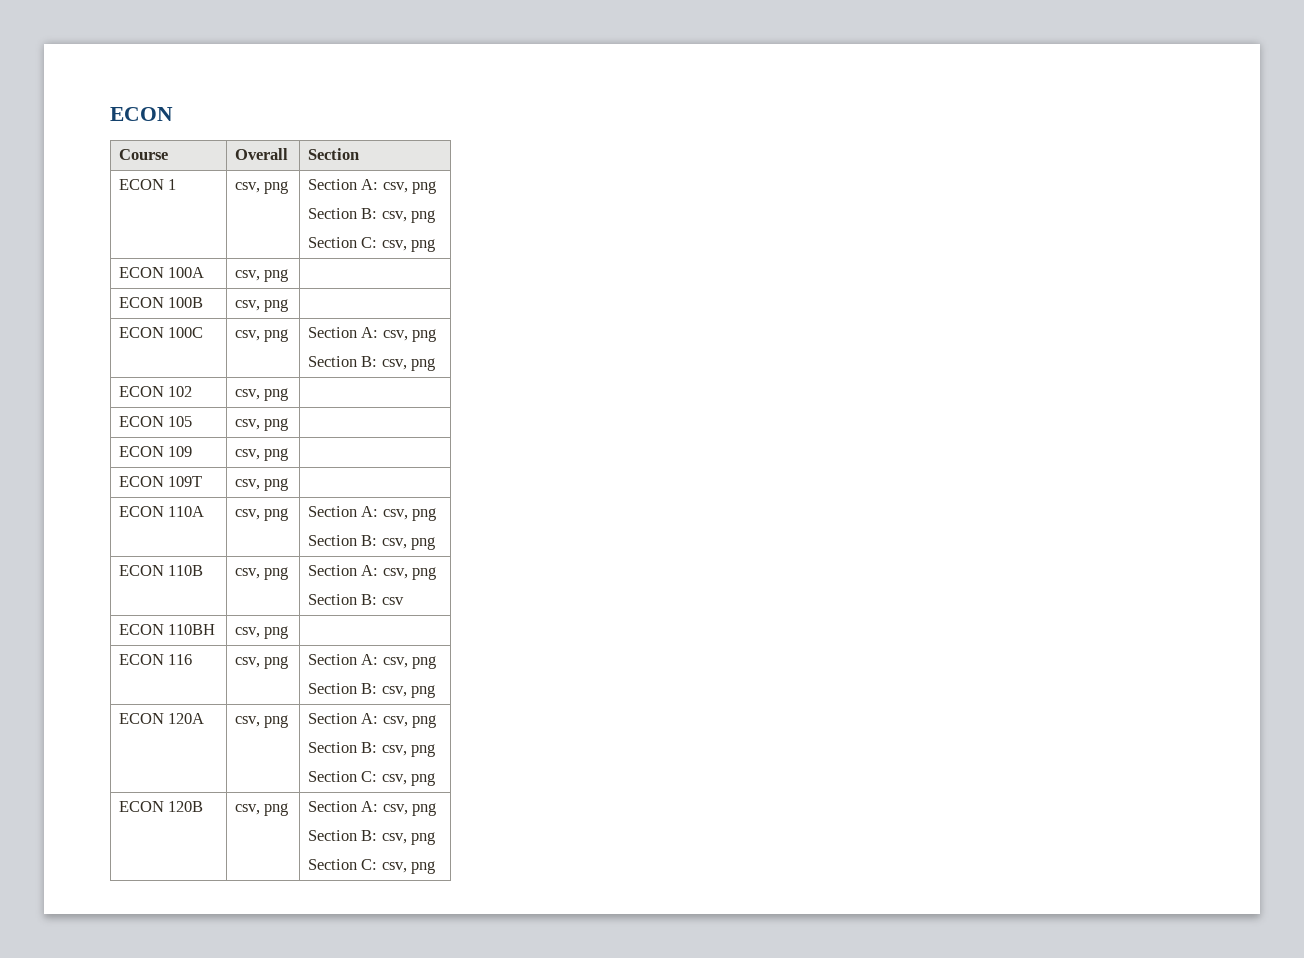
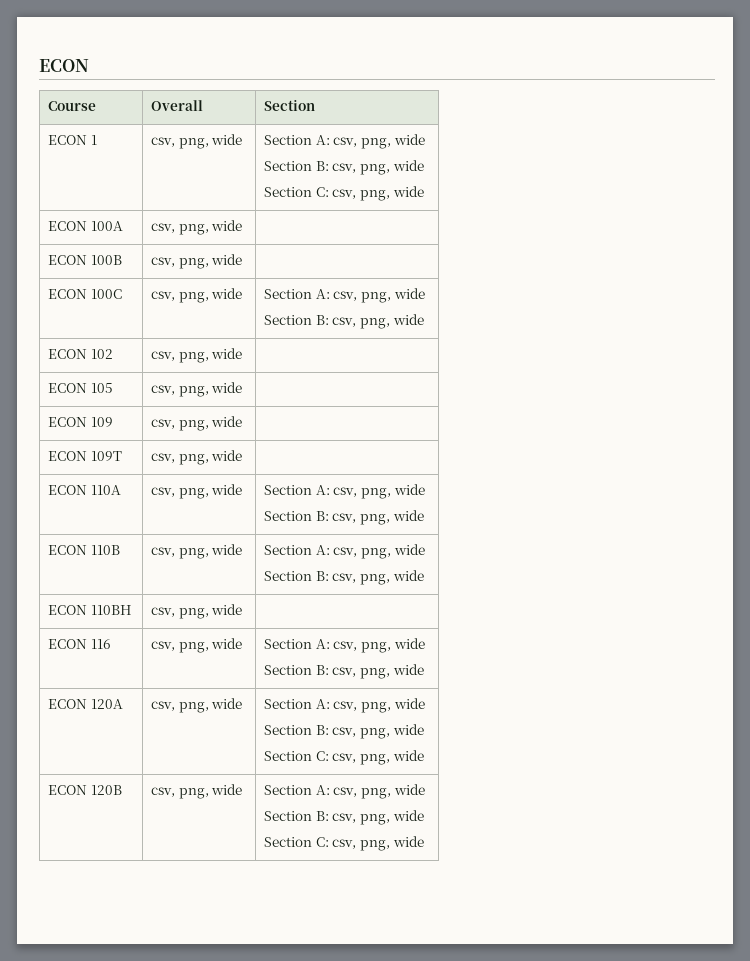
[264,181,289,194] [307,179,437,194] [307,208,436,223] [307,237,436,252] png | Section A: csv, png // Section B: csv, png // Section C: csv, png -> [178,134,243,149] [263,134,425,149] [263,160,424,175] [263,186,424,201] png, wide | Section A: csv, png, wide // Section B: csv, png, wide // Section C: csv, png, wide
[264,269,289,282] png -> [178,220,243,235] png, wide
[264,299,289,312] png -> [178,254,243,269] png, wide
[264,329,289,342] [307,327,437,342] [307,356,436,371] png | Section A: csv, png // Section B: csv, png -> [178,288,243,303] [263,288,425,303] [263,314,424,329] png, wide | Section A: csv, png, wide // Section B: csv, png, wide
[264,388,289,401] png -> [178,348,243,363] png, wide
[264,418,289,431] png -> [178,382,243,397] png, wide
[264,448,289,461] png -> [178,416,243,431] png, wide
[264,478,289,491] png -> [178,450,243,465] png, wide
[264,508,289,521] [307,506,437,521] [307,535,436,550] png | Section A: csv, png // Section B: csv, png -> [178,484,243,499] [263,484,425,499] [263,510,424,525] png, wide | Section A: csv, png, wide // Section B: csv, png, wide
[264,567,289,580] [307,565,437,580] [307,594,404,605] png | Section A: csv, png // Section B: csv -> [178,544,243,559] [263,544,425,559] [263,570,424,585] png, wide | Section A: csv, png, wide // Section B: csv, png, wide
[264,626,289,639] png -> [178,604,243,619] png, wide
[264,656,289,669] [307,654,437,669] [307,683,436,698] png | Section A: csv, png // Section B: csv, png -> [178,638,243,653] [263,638,425,653] [263,664,424,679] png, wide | Section A: csv, png, wide // Section B: csv, png, wide
[264,715,289,728] [307,713,437,728] [307,742,436,757] [307,771,436,786] png | Section A: csv, png // Section B: csv, png // Section C: csv, png -> [178,698,243,713] [263,698,425,713] [263,724,424,739] [263,750,424,765] png, wide | Section A: csv, png, wide // Section B: csv, png, wide // Section C: csv, png, wide
[264,803,289,816] [307,801,437,816] [307,830,436,845] [307,859,436,874] png | Section A: csv, png // Section B: csv, png // Section C: csv, png -> [178,784,243,799] [263,784,425,799] [263,810,424,825] [263,836,424,851] png, wide | Section A: csv, png, wide // Section B: csv, png, wide // Section C: csv, png, wide

